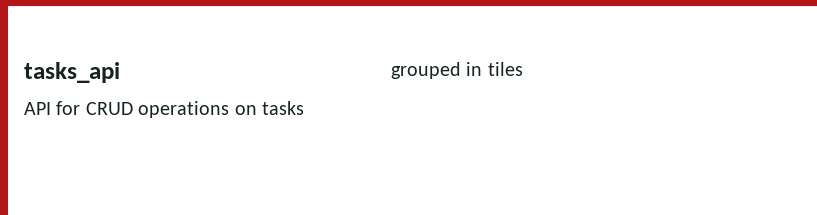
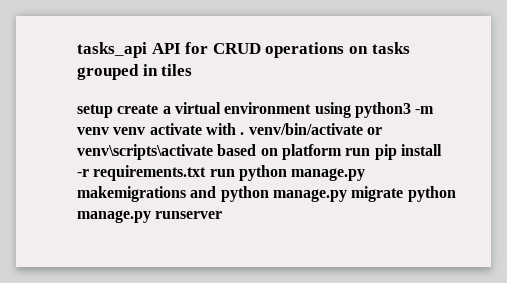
(120, 72) // -> (147, 50) none
(523, 69) none -> [77,102,435,118] [77,123,382,135] [77,144,442,160] [77,165,366,181] [77,186,456,202] [77,210,223,223] // setup create a virtual environment using python3 -m venv venv activate with . venv/bin/activate or venv\scripts\activate based on platform run pip install -r requirements.txt run python manage.py makemigrations and python manage.py migrate python manage.py runserver

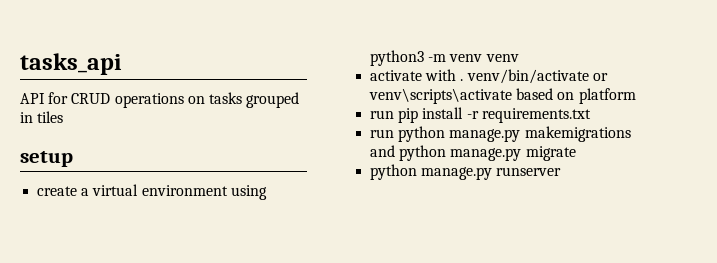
(147, 50) none -> (122, 64) //
(113, 111) none -> (73, 159) //
(146, 131) none -> (519, 58) //
(342, 152) none -> (636, 96) //
(207, 173) none -> (591, 115) //
(404, 194) none -> (576, 153) //

